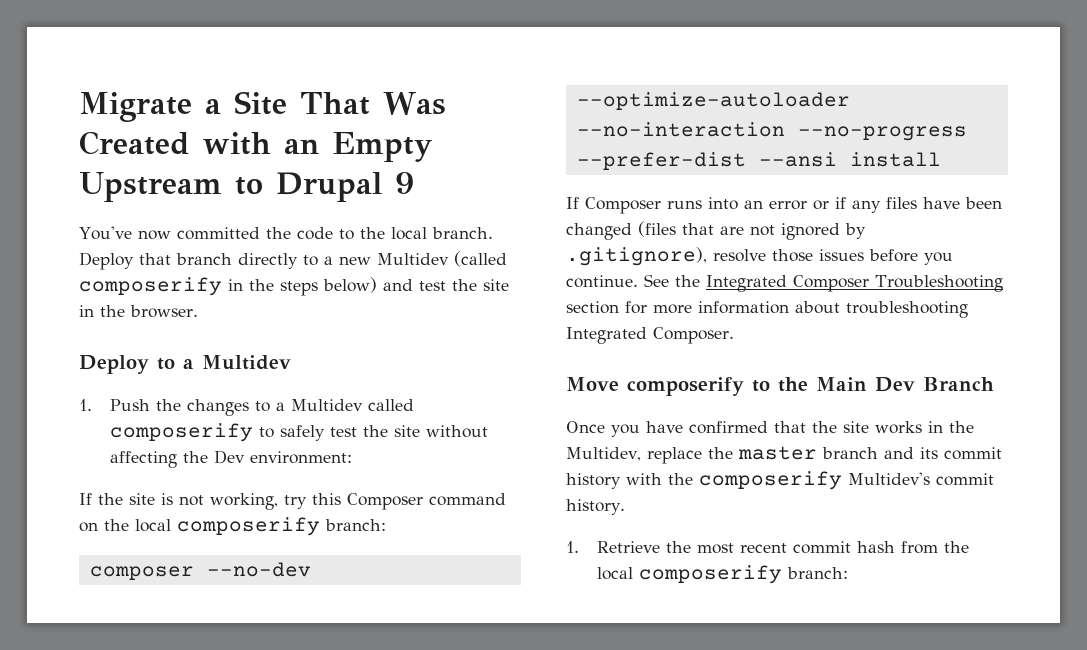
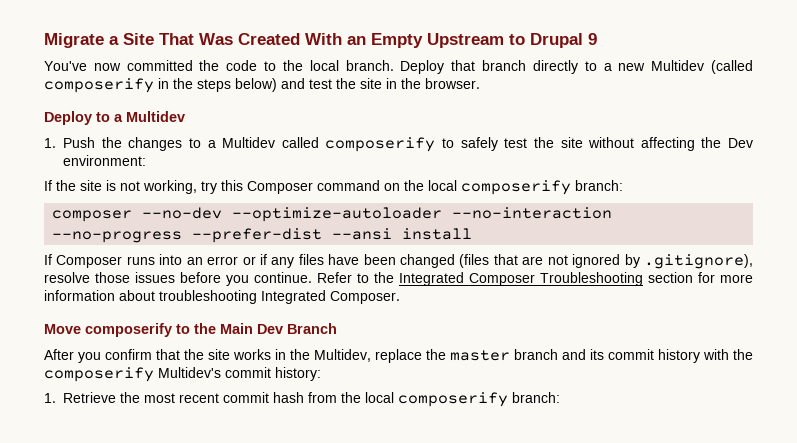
[203,132,271,155] with -> [305,33,342,45] With
[644,274,669,287] See -> [317,272,369,283] Refer to
[566,421,768,437] Once you have confirmed -> [44,349,152,363] After you confirm
[566,499,625,515] history. -> [275,367,321,381] history:

